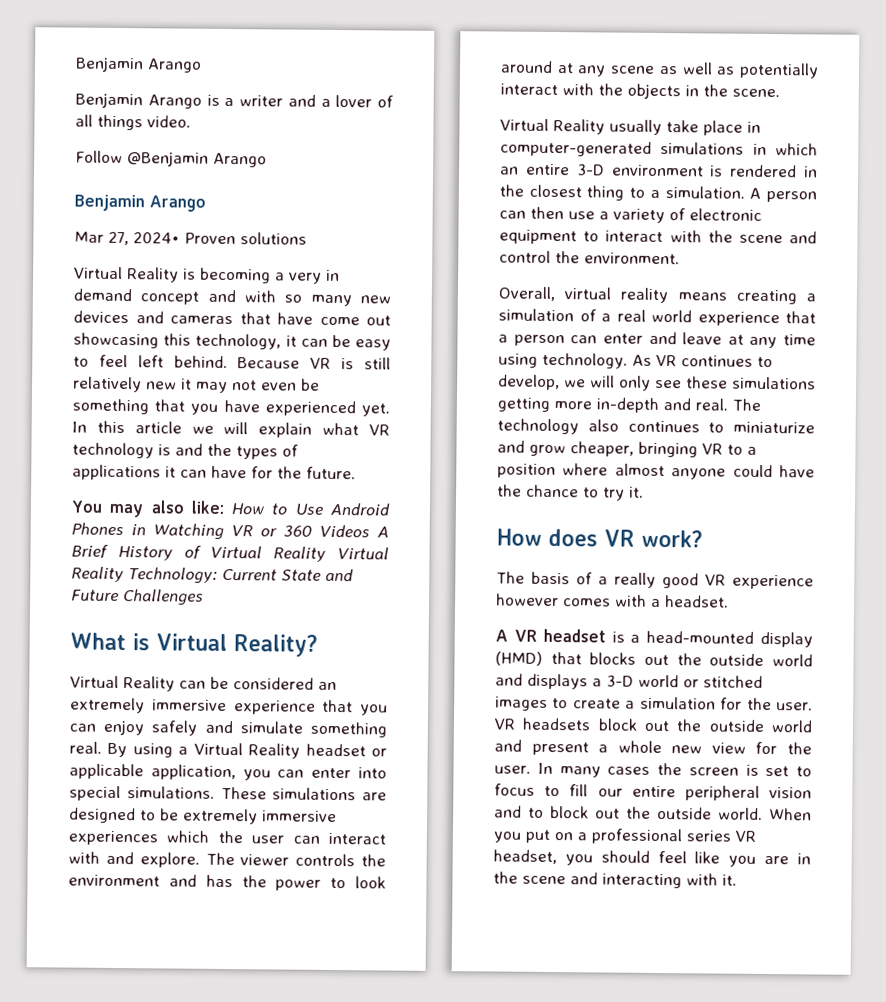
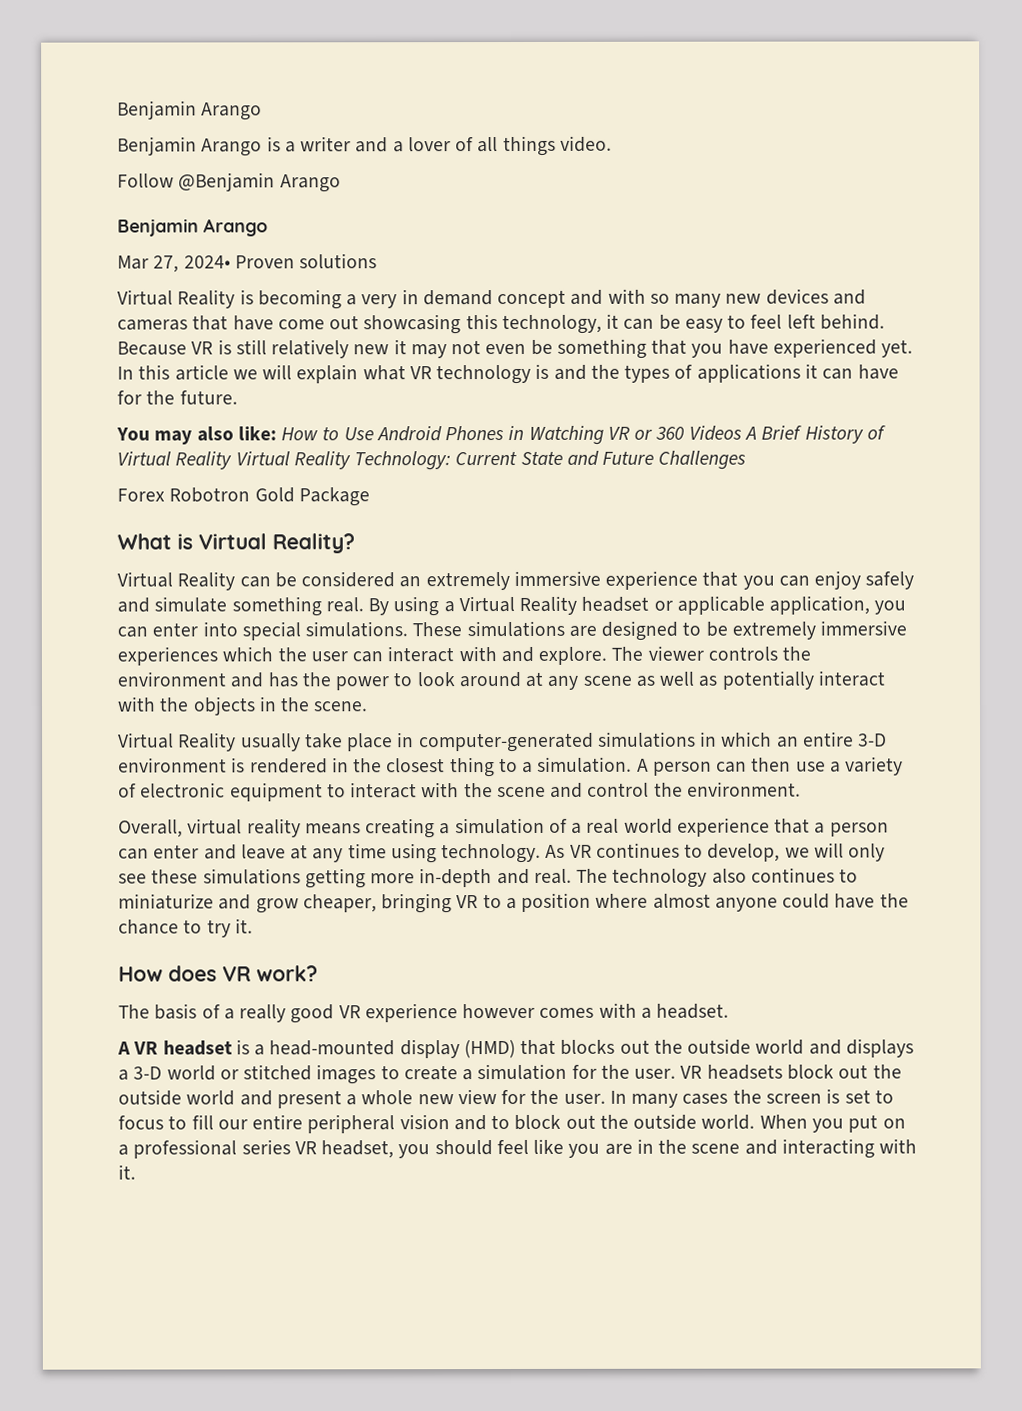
(204, 597) none -> [117,487,370,507] // Forex Robotron Gold Package

